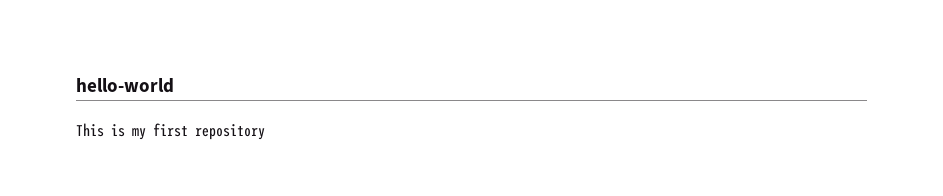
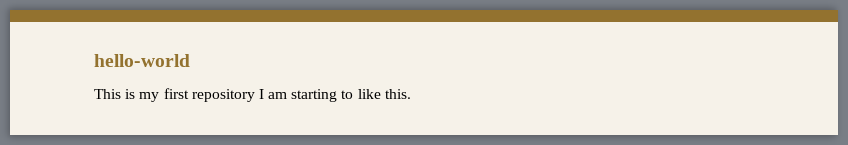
(265, 132) none -> [258,89,411,102] I am starting to like this.

